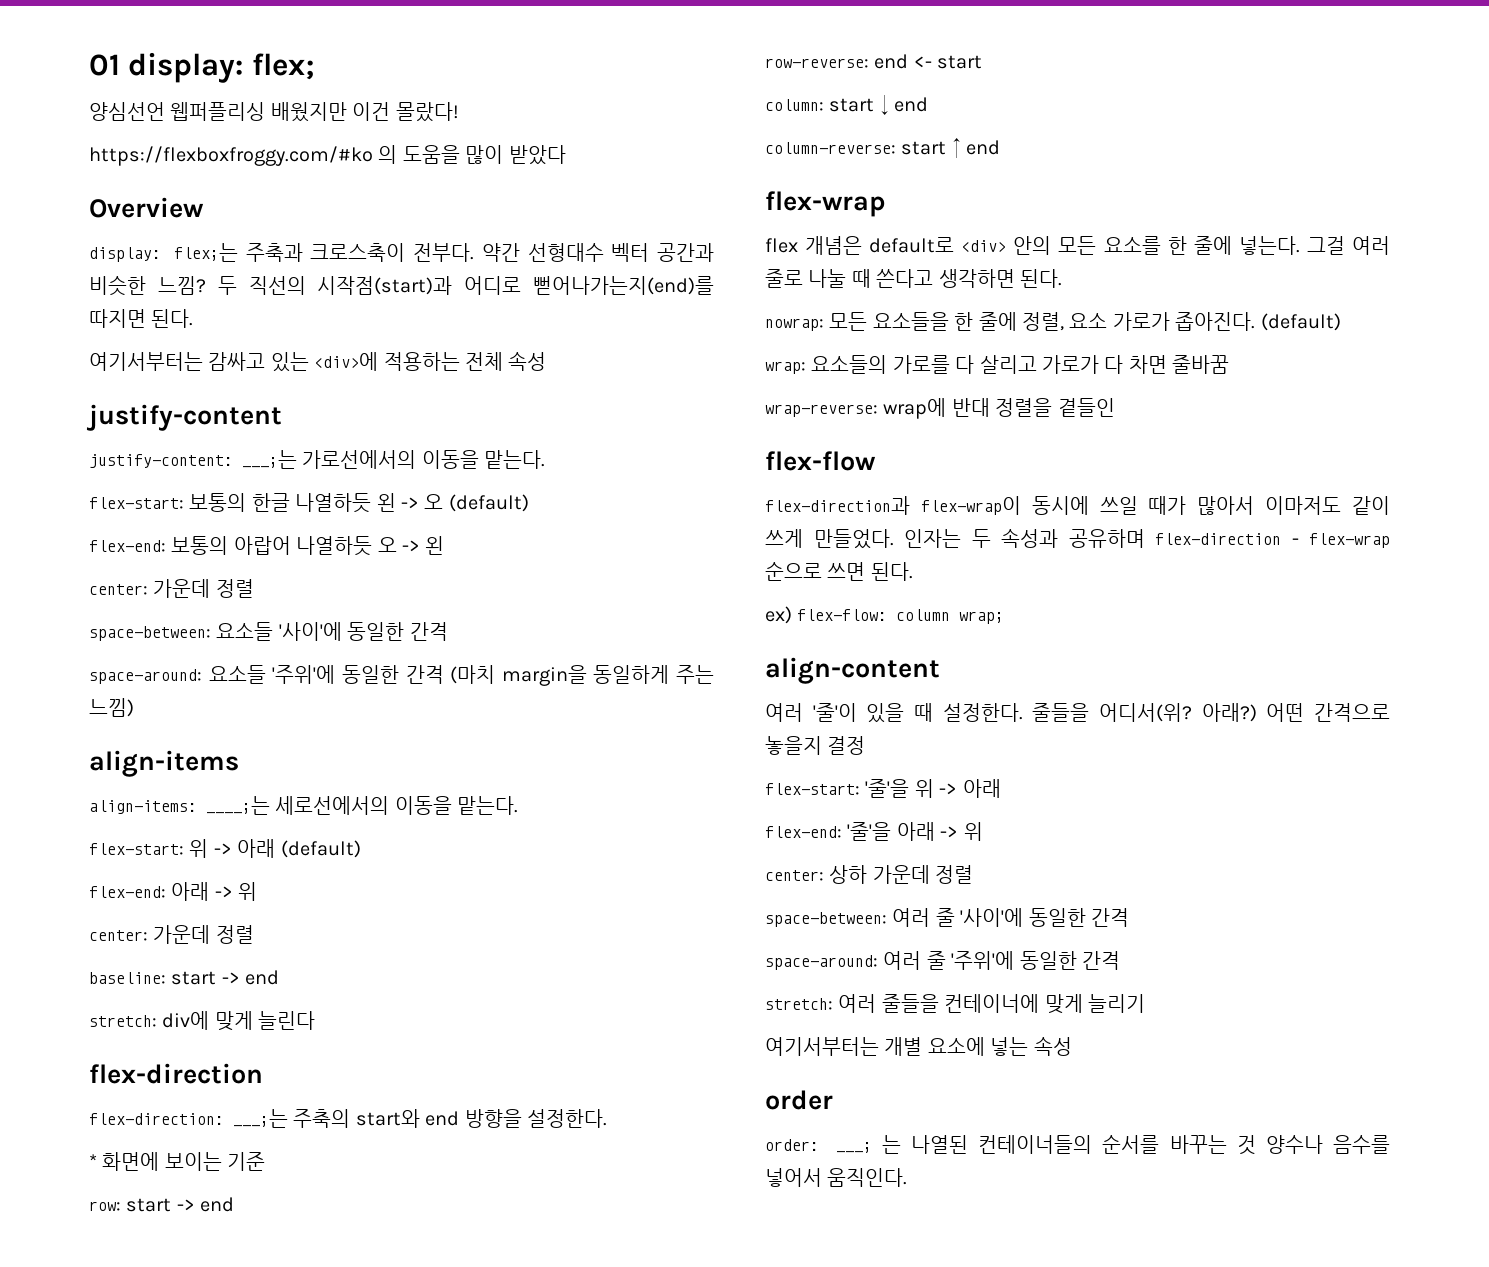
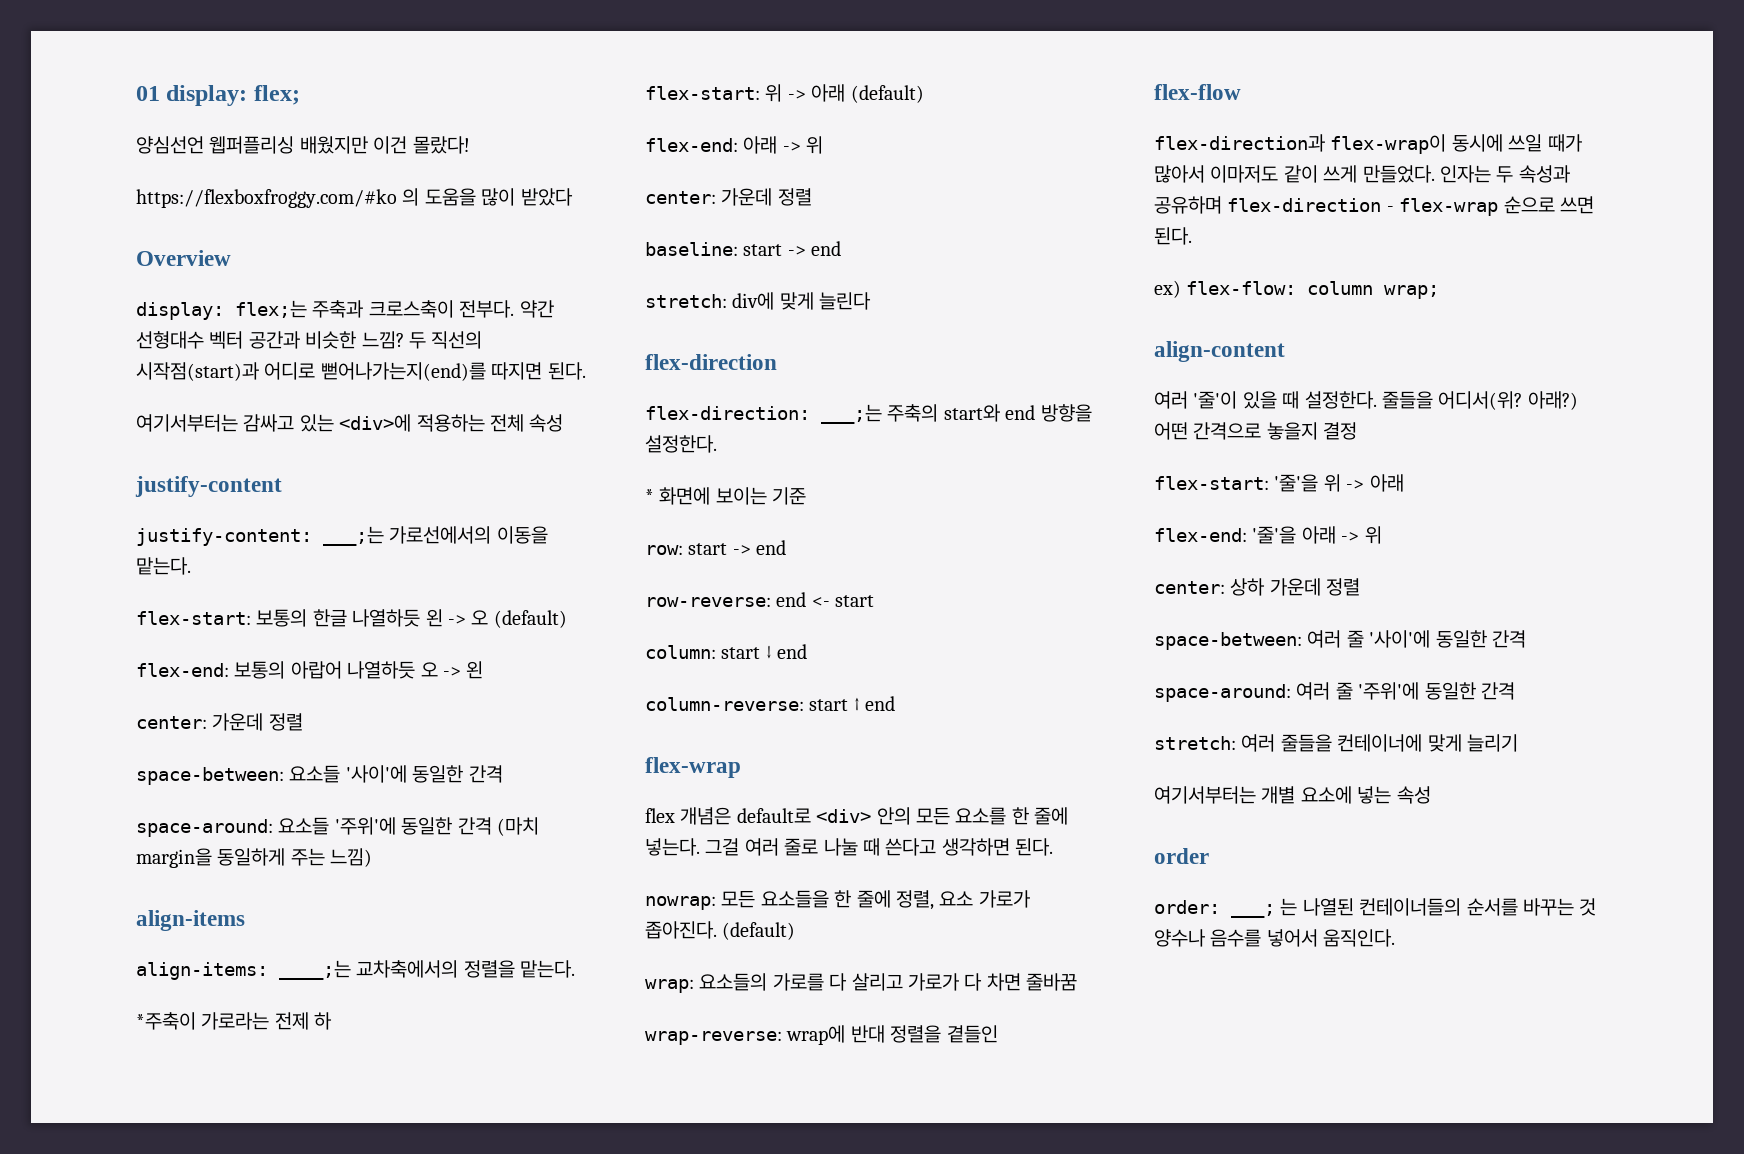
[275,796,519,815] 세로선에서의 이동을 맡는다. -> [356,960,576,978] [136,1012,333,1030] 교차축에서의 정렬을 맡는다. // *주축이 가로라는 전제 하

